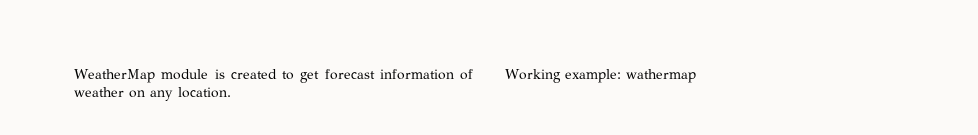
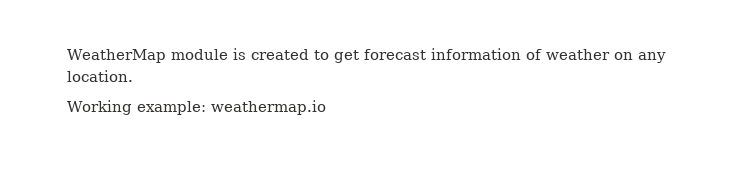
[626,69,696,83] wathermap -> [210,100,326,115] weathermap.io

